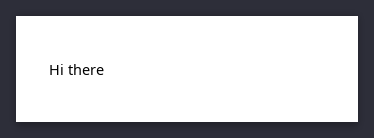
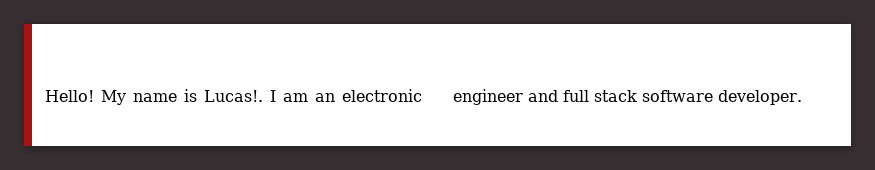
[49,64,104,75] Hi there -> [45,89,802,105] Hello! My name is Lucas!. I am an electronic engineer and full stack software developer.

